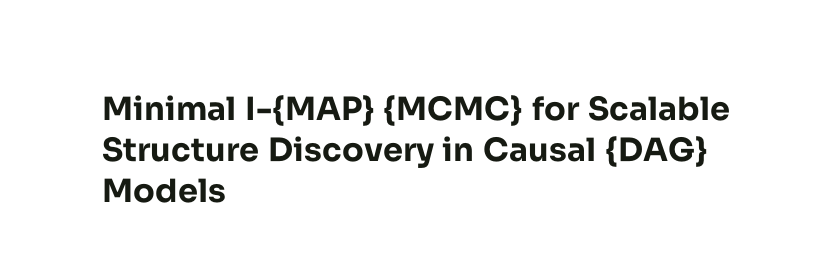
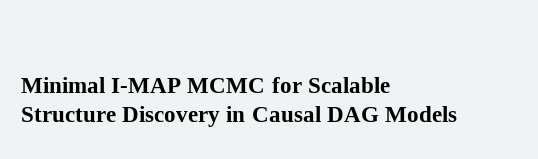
[244,95,524,126] I-{MAP} {MCMC} -> [111,78,266,93] I-MAP MCMC
[604,136,708,167] {DAG} -> [326,107,379,122] DAG

